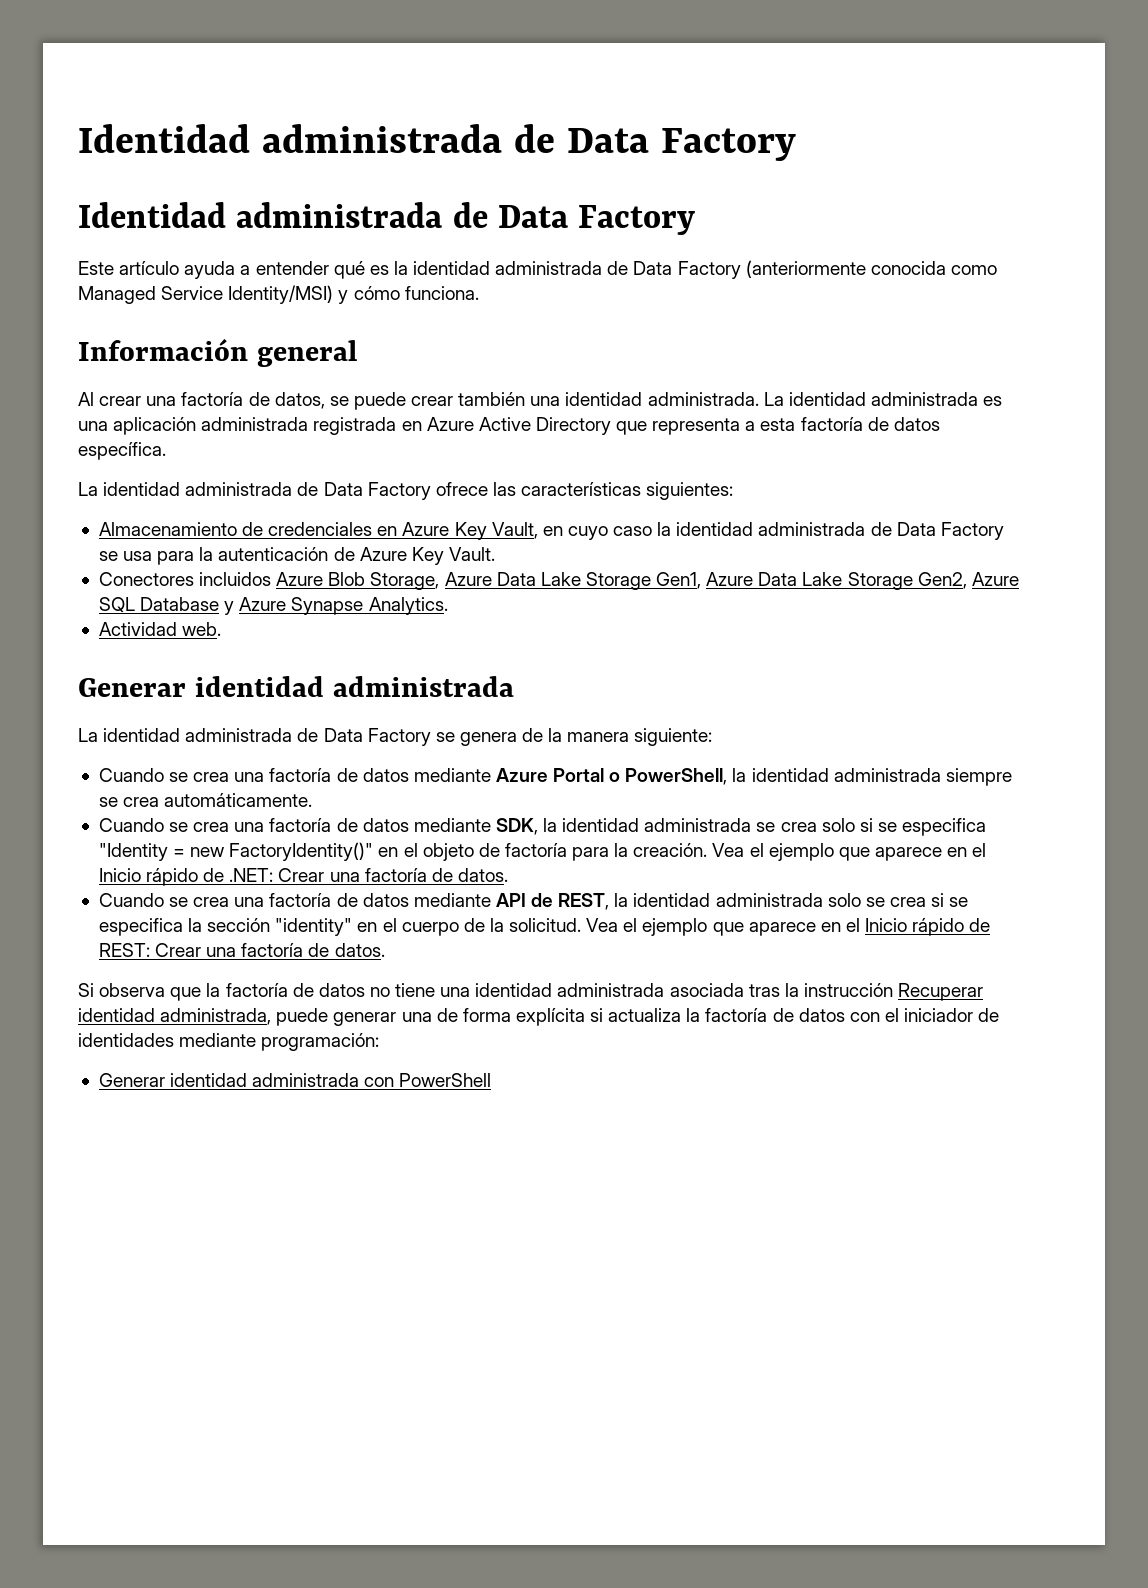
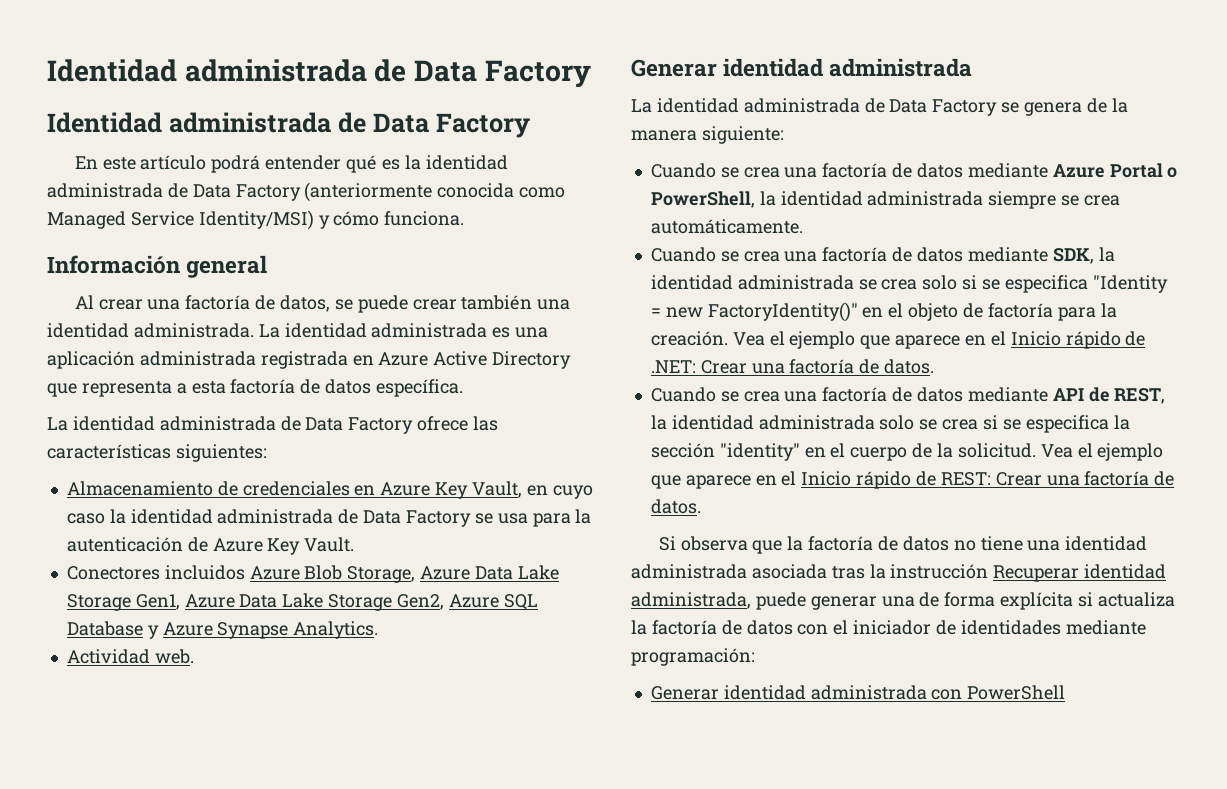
[78,261,251,279] Este artículo ayuda a -> [74,155,261,173] En este artículo podrá

